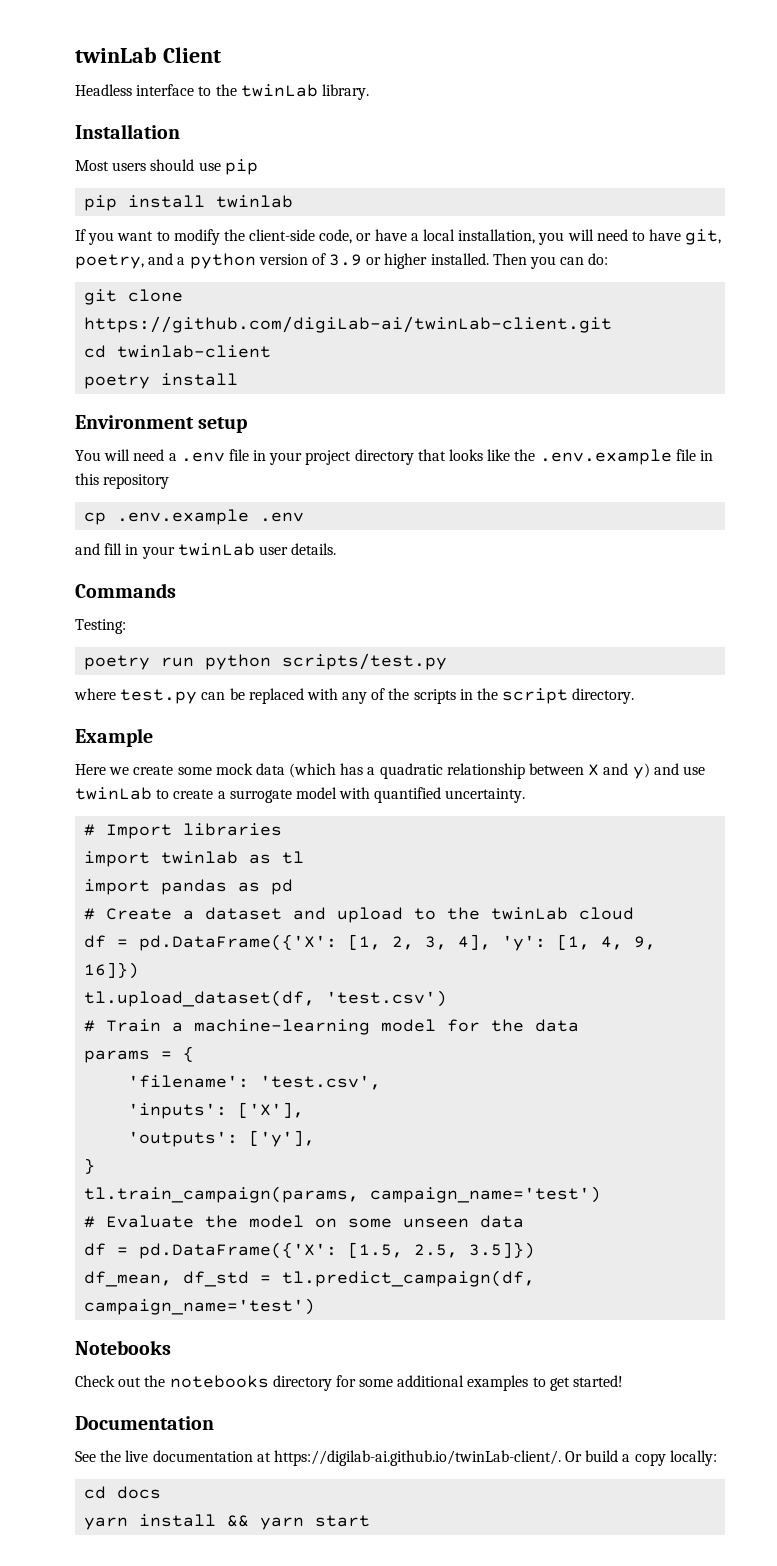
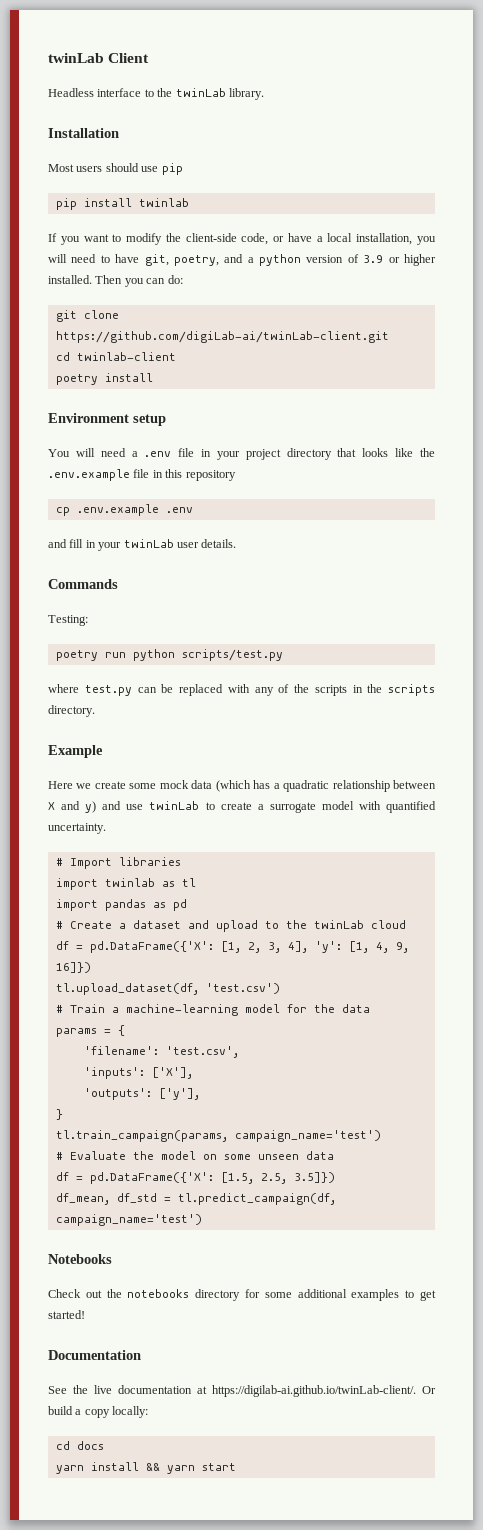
[502,688,569,704] script -> [388,684,435,696] scripts

